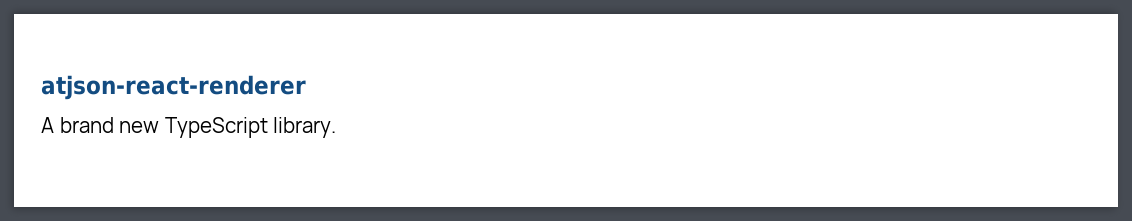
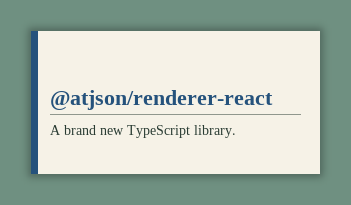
[41,75,306,100] atjson-react-renderer -> [50,90,273,110] @atjson/renderer-react

